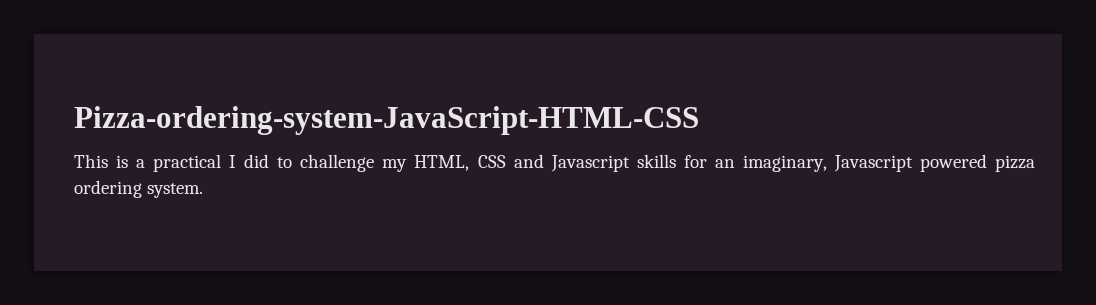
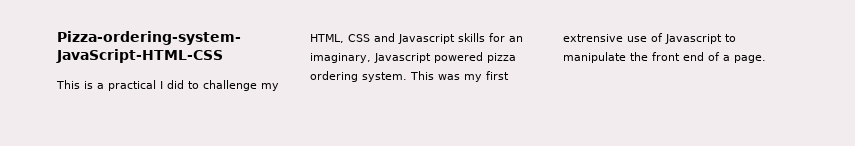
(204, 190) none -> [410,71,509,82] [563,33,736,44] [563,52,766,63] This was my first extrensive use of Javascript to manipulate the front end of a page.

